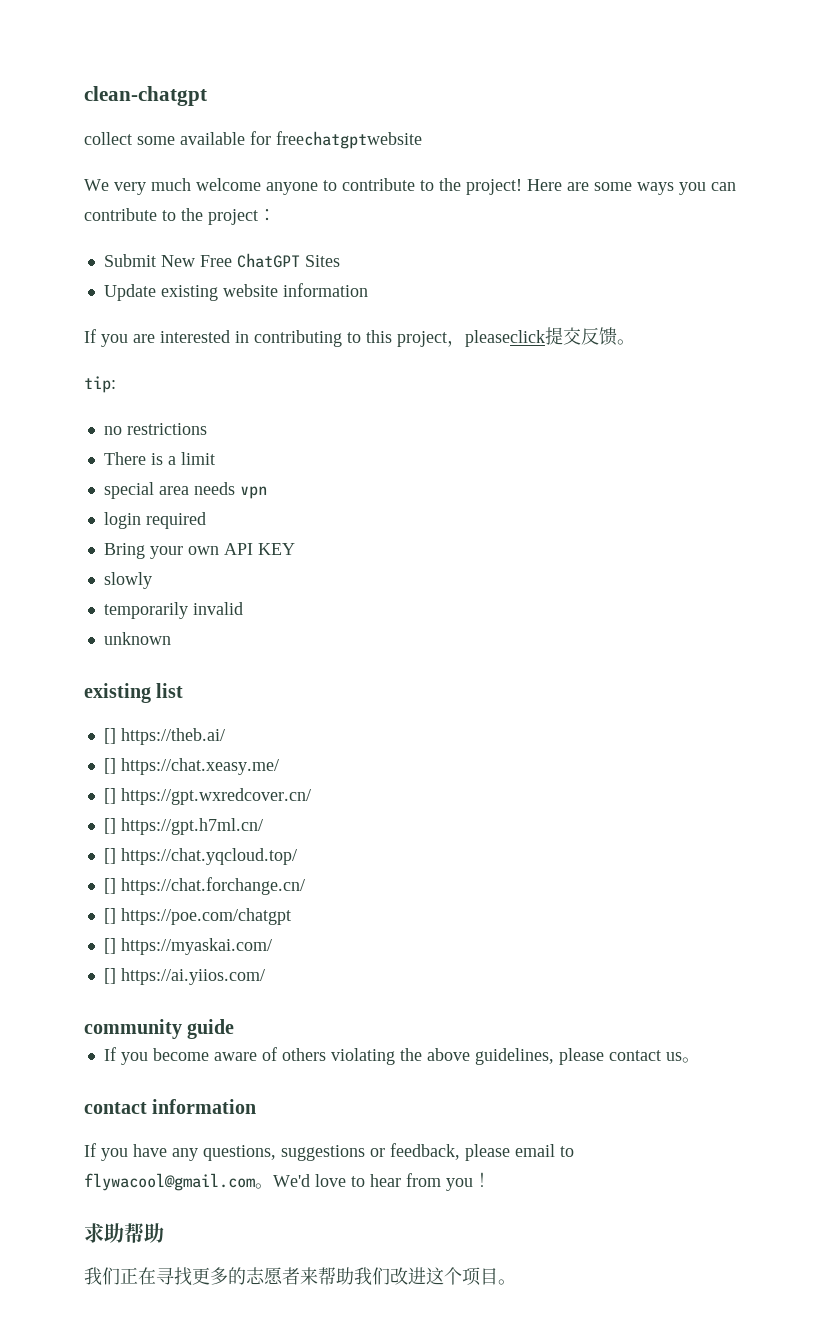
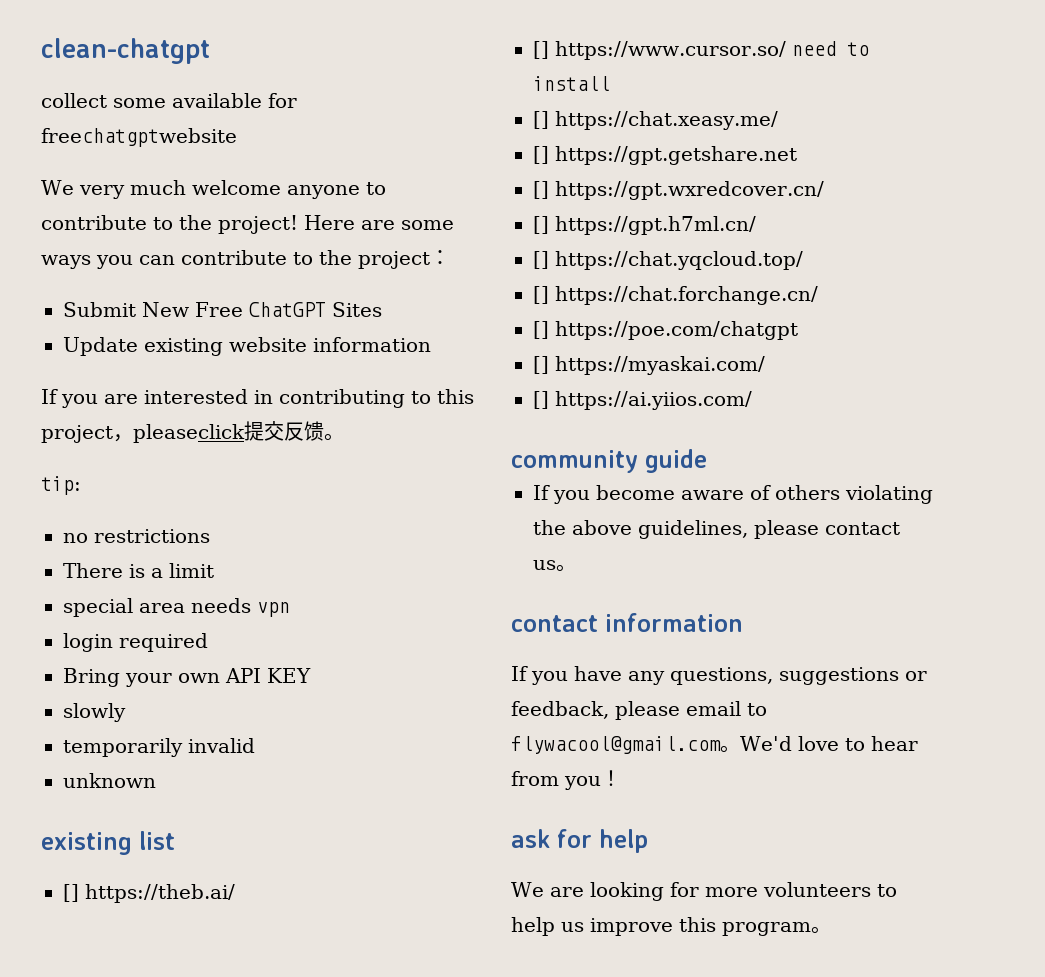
(225, 736) none -> [533,41,869,60] [533,76,610,91] // [] https://www.cursor.so/ need to install
(279, 766) none -> [533,146,797,165] // [] https://gpt.getshare.net
[84,1223,164,1243] [84,1267,498,1286] 求助帮助 // 我们正在寻找更多的志愿者来帮助我们改进这个项目 -> [511,829,648,853] [511,882,897,901] [511,917,811,936] ask for help // We are looking for more volunteers to help us improve this program

